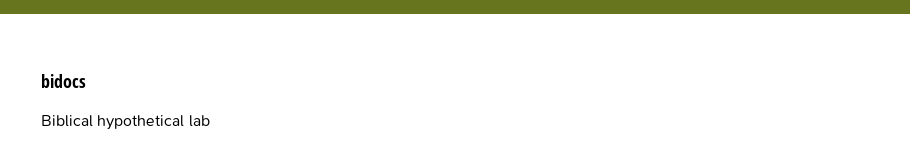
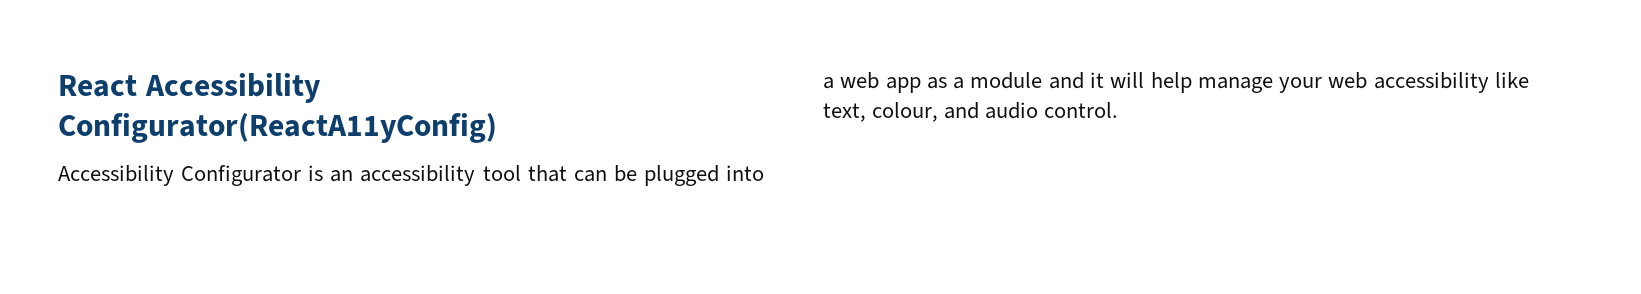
[41,74,86,88] [41,115,210,130] bidocs // Biblical hypothetical lab -> [58,73,321,103] [58,113,497,143] [58,165,765,186] [823,72,1529,93] [823,102,1119,122] React Accessibility Configurator(ReactA11yConfig) // Accessibility Configurator is an accessibility tool that can be plugged into a web app as a module and it will help manage your web accessibility like text, colour, and audio control.

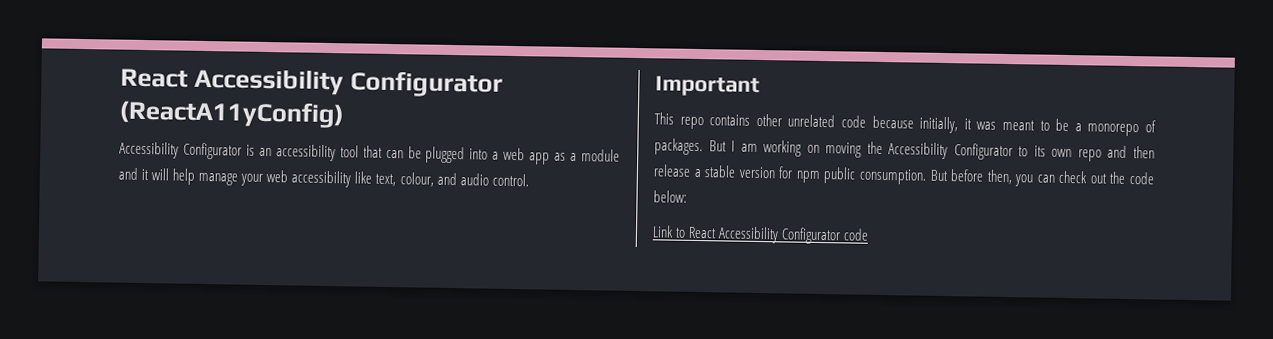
[58,73,321,103] [58,113,497,143] React Accessibility Configurator(ReactA11yConfig) -> [120,68,503,98] [119,99,345,129] React Accessibility Configurator (ReactA11yConfig)
(1119, 110) none -> [655,75,760,97] [654,112,1157,137] [654,138,1156,162] [653,164,1155,187] [653,190,687,203] [652,225,870,245] // Important // This repo contains other unrelated code because initially, it was meant to be a monorepo of packages. But I am working on moving the Accessibility Configurator to its own repo and then release a stable version for npm public consumption. But before then, you can check out the code below: // Link to React Accessibility Configurator code

